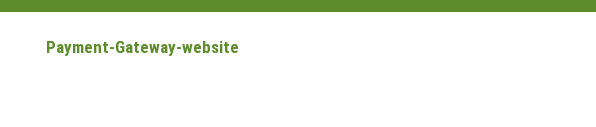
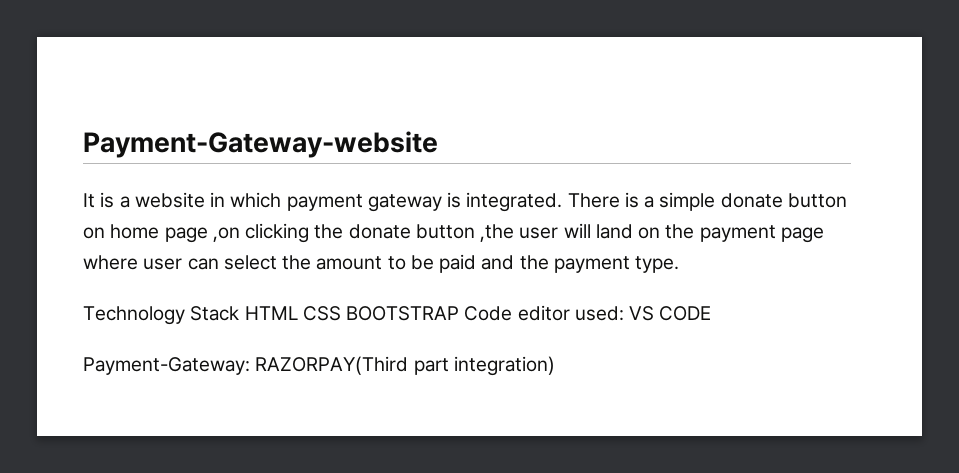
(239, 48) none -> [83,192,847,212] [83,223,824,243] [83,254,680,273] [83,305,712,325] [83,356,555,376] // It is a website in which payment gateway is integrated. There is a simple donate button on home page ,on clicking the donate button ,the user will land on the payment page where user can select the amount to be paid and the payment type. // Technology Stack HTML CSS BOOTSTRAP Code editor used: VS CODE // Payment-Gateway: RAZORPAY(Third part integration)

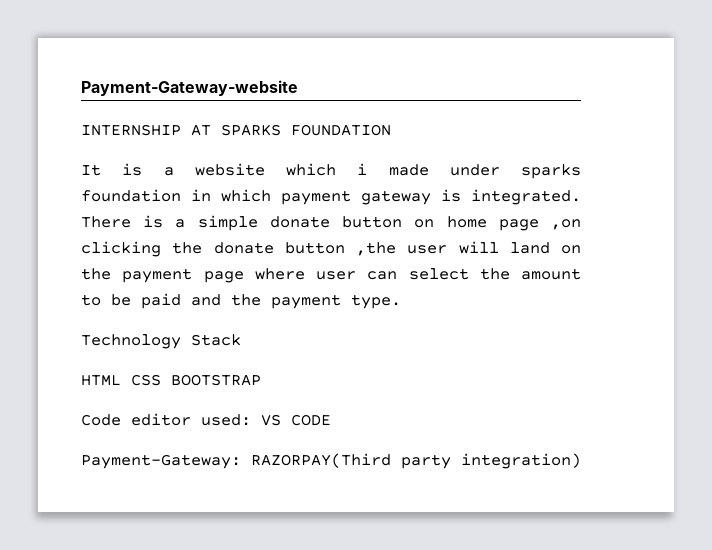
(438, 144) none -> [81,124,391,136] // INTERNSHIP AT SPARKS FOUNDATION
(205, 200) none -> [286,163,581,179] [81,189,181,202] which i made under sparks foundation
(240, 313) none -> (241, 340) //
(460, 313) none -> (261, 380) //
[413,358,449,375] part -> [401,454,451,469] party

